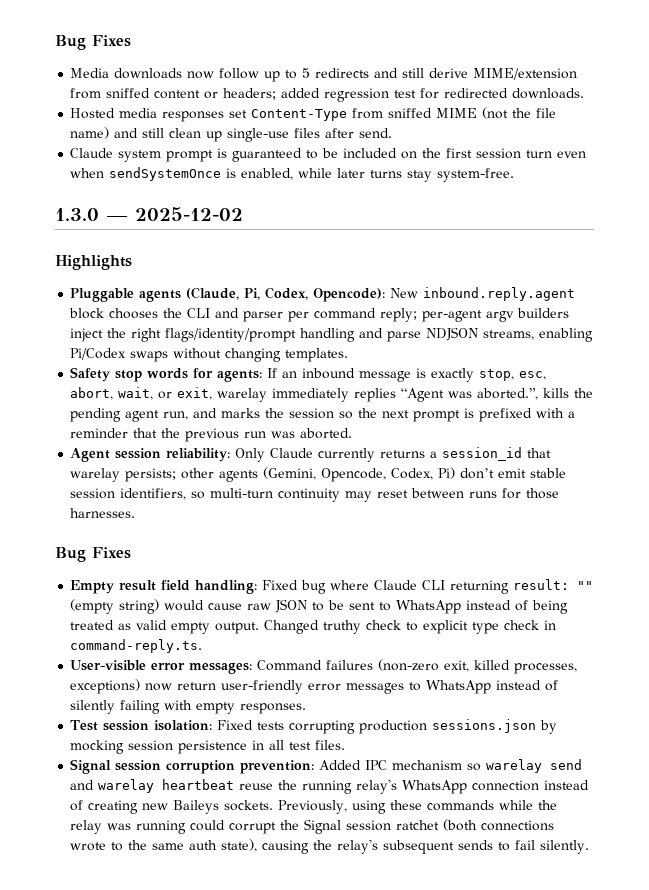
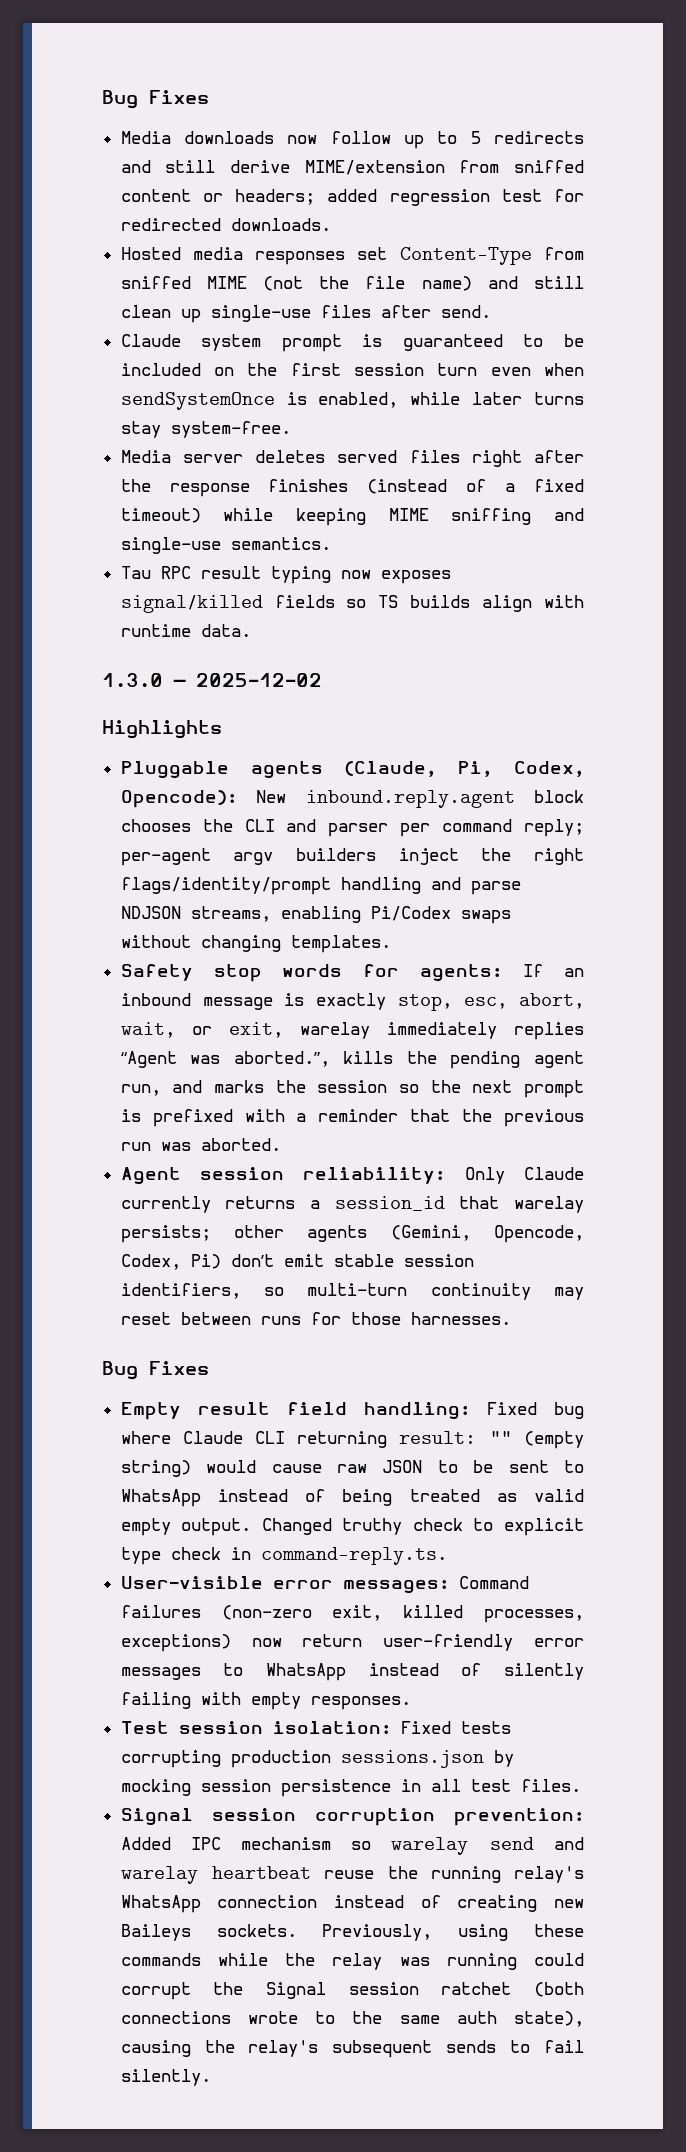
(515, 175) none -> [120,450,585,467] [120,479,584,497] [120,508,584,526] [120,537,331,554] [120,566,451,584] [120,595,584,613] [120,624,251,637] // Media server deletes served files right after the response finishes (instead of a fixed timeout) while keeping MIME sniffing and single-use semantics. // Tau RPC result typing now exposes signal/killed fields so TS builds align with runtime data.

